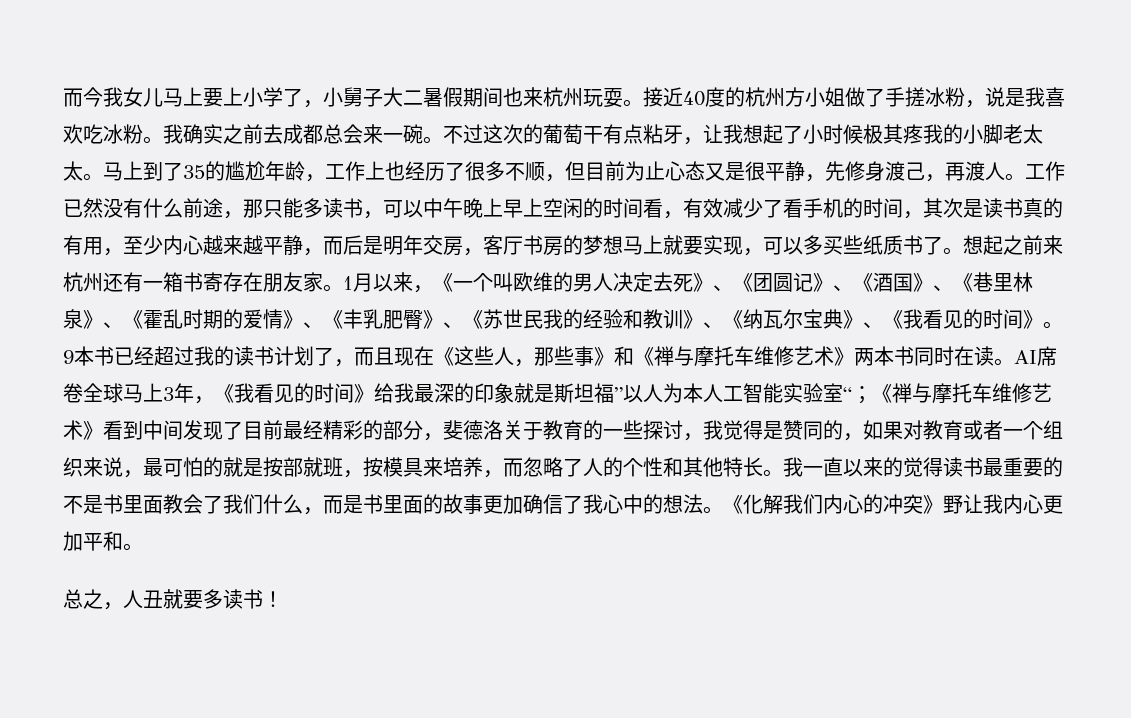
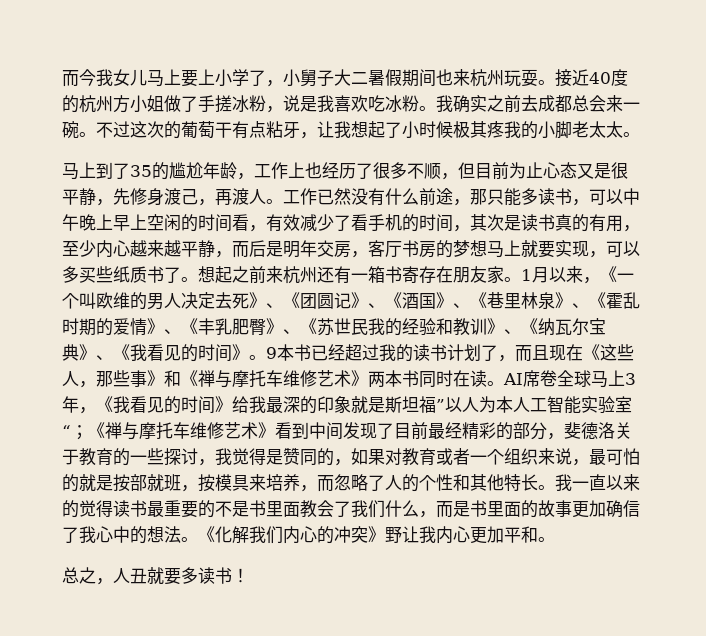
(103, 177) none -> (640, 134) //

